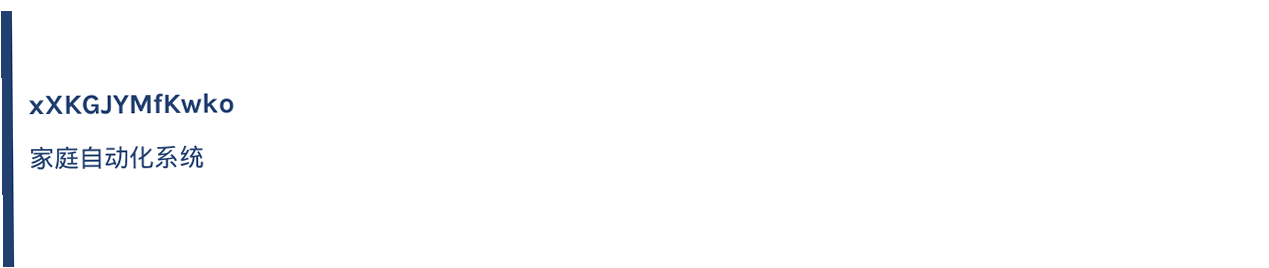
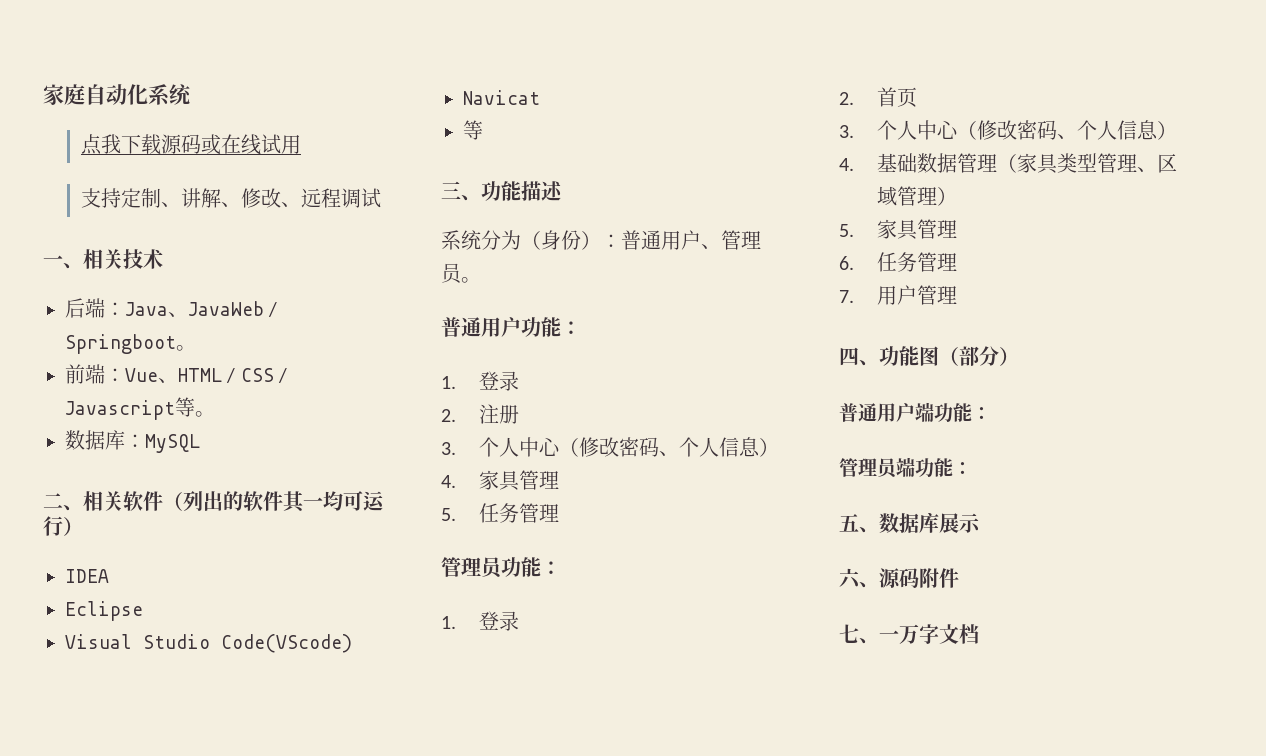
[28,92,235,116] xXKGJYMfKwko // -> (43, 94) none
(205, 156) none -> [81,134,302,155] [81,188,382,208] [43,249,163,269] [65,298,278,318] [65,334,196,354] [65,364,288,384] [65,397,215,420] [65,430,200,453] [43,491,385,513] [43,516,83,536] [65,569,109,583] [65,601,143,621] [65,634,352,653] [463,90,540,105] [463,120,483,140] [441,181,563,201] [441,230,761,250] [441,263,481,284] [441,317,581,337] [441,371,520,391] [441,404,520,424] [441,437,780,457] [441,470,560,491] [441,503,560,523] [441,557,561,579] [441,611,520,631] [839,87,918,107] [839,120,1178,140] [839,153,1178,174] [877,186,958,206] [839,219,958,240] [839,252,958,272] [839,285,958,305] [839,346,1019,366] [839,402,991,422] [839,457,972,479] [839,512,981,533] [839,568,959,589] [839,624,979,644] // 点我下载源码或在线试用 // 支持定制、讲解、修改、远程调试 // 一、相关技术 // 后端：Java、JavaWeb / Springboot。 // 前端：Vue、HTML / CSS / Javascript等。 // 数据库：MySQL // 二、相关软件（列出的软件其一均可运行） // IDEA // Eclipse // Visual Studio Code(VScode) // Navicat // 等 // 三、功能描述 // 系统分为（身份）：普通用户、管理员。 // 普通用户功能： // 1.登录 // 2.注册 // 3.个人中心（修改密码、个人信息） // 4.家具管理 // 5.任务管理 // 管理员功能： // 1.登录 // 2.首页 // 3.个人中心（修改密码、个人信息） // 4.基础数据管理（家具类型管理、区域管理） // 5.家具管理 // 6.任务管理 // 7.用户管理 // 四、功能图（部分） // 普通用户端功能： // 管理员端功能： // 五、数据库展示 // 六、源码附件 // 七、一万字文档

